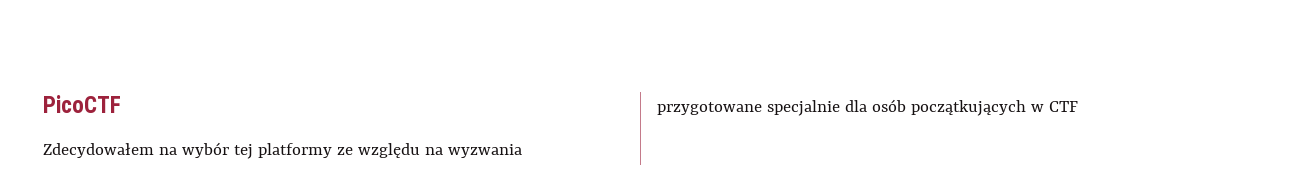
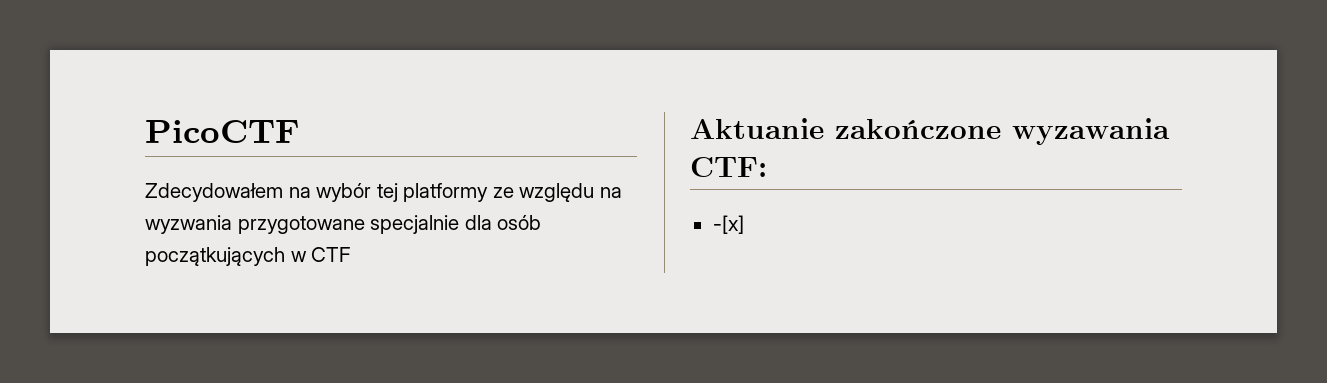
(1078, 106) none -> [690,118,1170,145] [690,157,767,177] [712,215,744,234] // Aktuanie zakończone wyzawania CTF: // -[x]

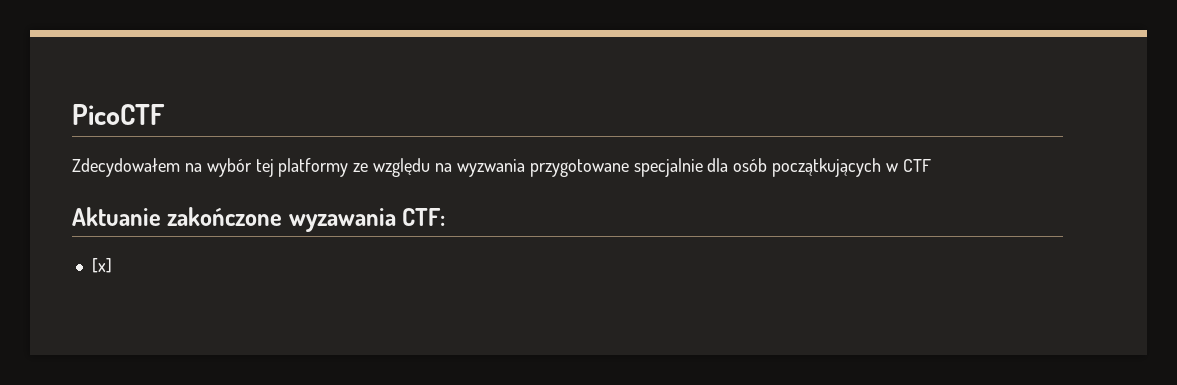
[712,215,744,234] -[x] -> [91,258,112,273] [x]

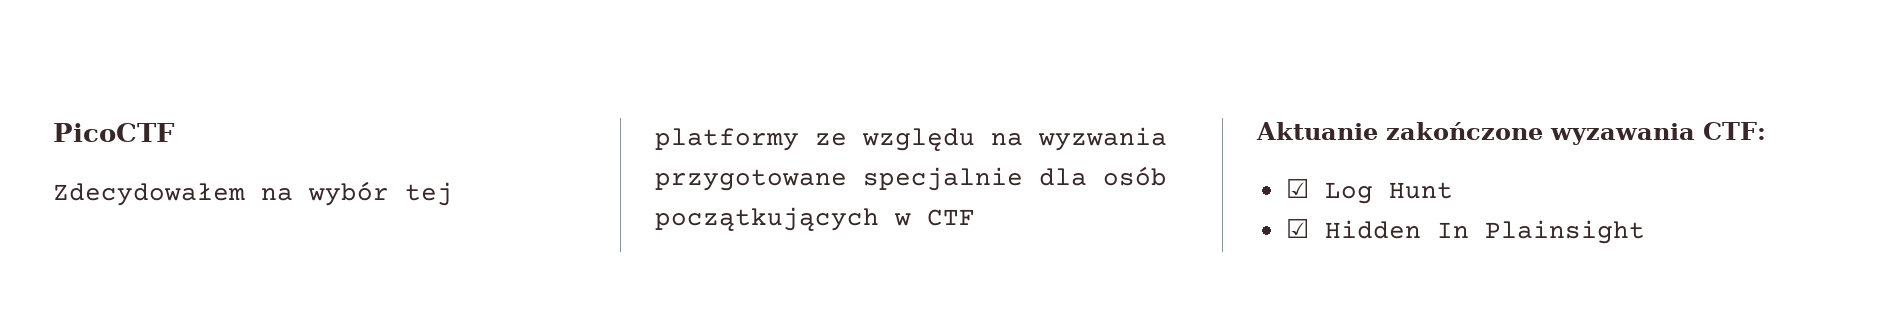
[91,258,112,273] [x] -> [1285,179,1453,204] [1285,219,1645,244] ☑ Log Hunt // ☑ Hidden In Plainsight

